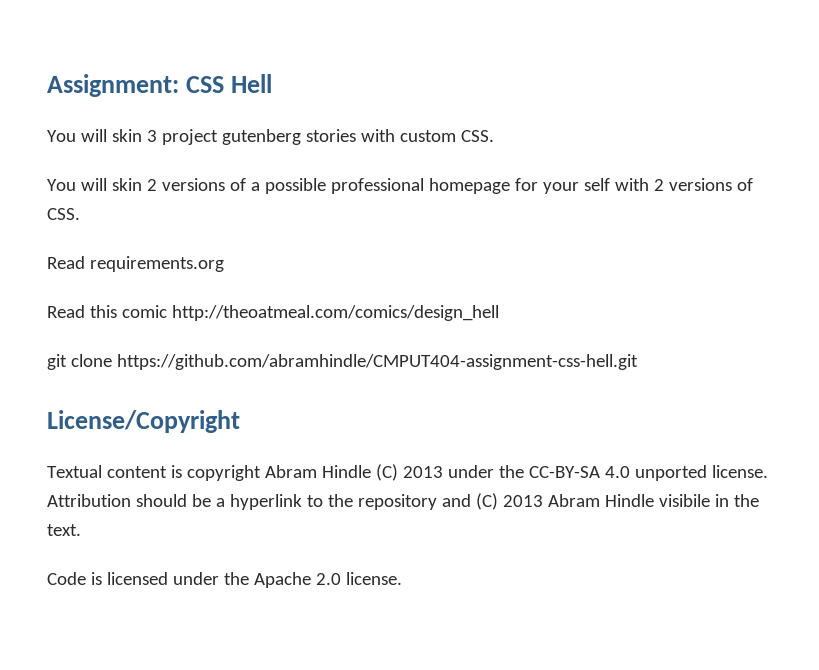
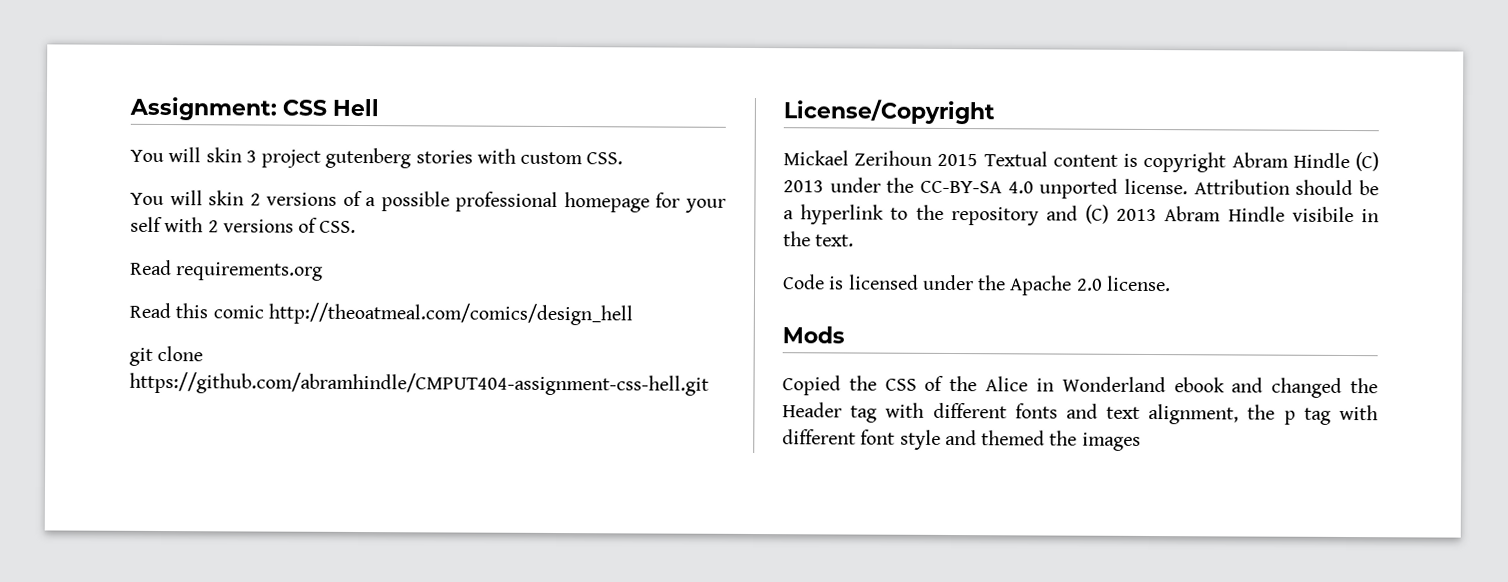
(240, 421) none -> [783,150,979,167] Mickael Zerihoun 2015
(402, 578) none -> [782,326,845,344] [782,375,1378,398] [782,402,1378,425] [782,429,1141,451] // Mods // Copied the CSS of the Alice in Wonderland ebook and changed the Header tag with different fonts and text alignment, the p tag with different font style and themed the images

